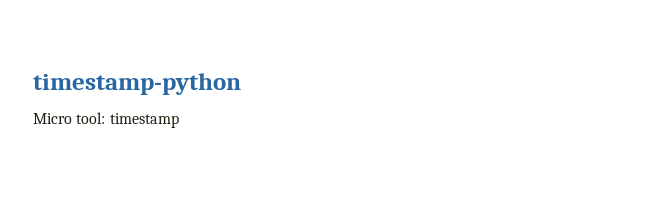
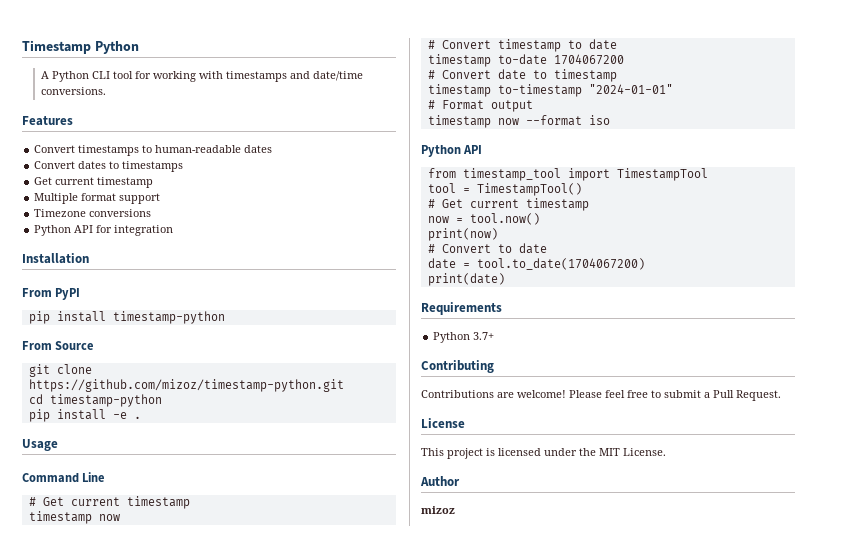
[33,73,241,95] [33,112,179,128] timestamp-python // Micro tool: timestamp -> [22,40,139,54] [40,71,363,82] [40,87,106,95] [22,116,73,126] [34,145,273,156] [34,161,184,172] [34,177,154,188] [34,193,161,204] [34,209,152,217] [34,225,174,236] [22,253,89,264] [22,288,81,300] [28,311,225,324] [22,341,94,350] [28,364,92,377] [28,379,344,392] [28,394,162,407] [28,409,141,422] [22,439,58,451] [22,472,105,483] [28,496,190,509] [28,511,120,524] [427,39,617,52] [427,54,624,67] [427,69,617,82] [427,84,673,97] [427,100,533,112] [427,115,610,128] [421,145,483,157] [427,168,708,181] [427,183,582,196] [427,198,589,211] [427,213,540,225] [427,228,498,241] [427,243,547,254] [427,258,645,270] [427,273,505,286] [421,302,502,315] [433,332,495,343] [421,360,494,373] [421,390,781,401] [421,418,465,428] [421,448,666,459] [420,476,460,486] [421,506,455,514] Timestamp Python // A Python CLI tool for working with timestamps and date/time conversions. // Features // Convert timestamps to human-readable dates // Convert dates to timestamps // Get current timestamp // Multiple format support // Timezone conversions // Python API for integration // Installation // From PyPI // pip install timestamp-python // From Source // git clone https://github.com/mizoz/timestamp-python.git // cd timestamp-python // pip install -e . // Usage // Command Line // # Get current timestamp // timestamp now // # Convert timestamp to date // timestamp to-date 1704067200 // # Convert date to timestamp // timestamp to-timestamp "2024-01-01" // # Format output // timestamp now --format iso // Python API // from timestamp_tool import TimestampTool // tool = TimestampTool() // # Get current timestamp // now = tool.now() // print(now) // # Convert to date // date = tool.to_date(1704067200) // print(date) // Requirements // Python 3.7+ // Contributing // Contributions are welcome! Please feel free to submit a Pull Request. // License // This project is licensed under the MIT License. // Author // mizoz

